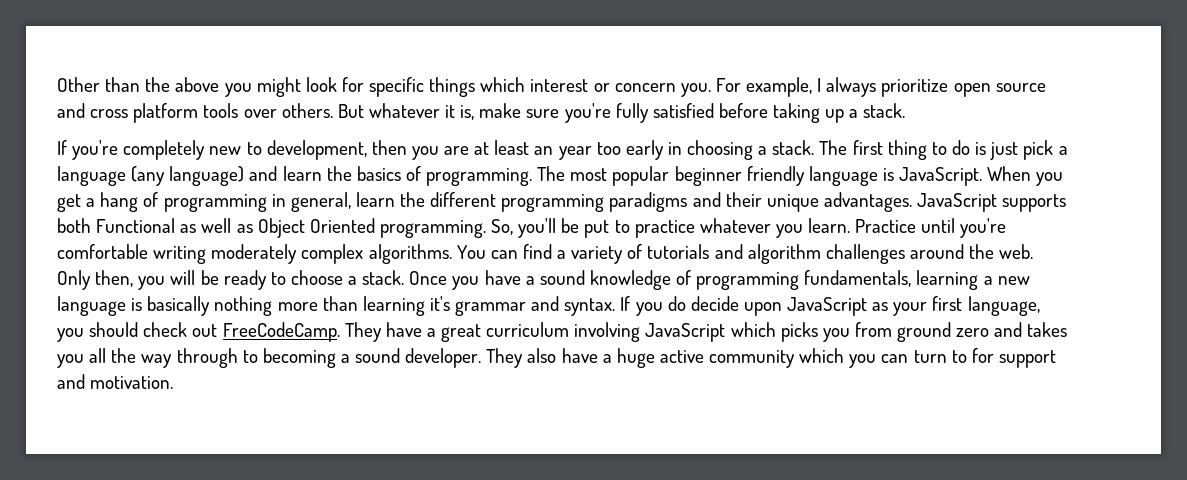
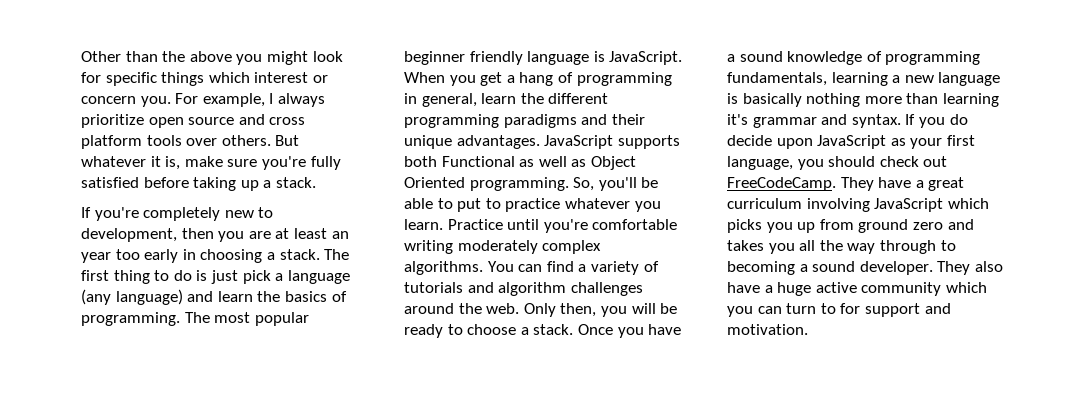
(580, 225) none -> [404,198,453,209] able to
(850, 335) none -> [797,222,816,233] up

